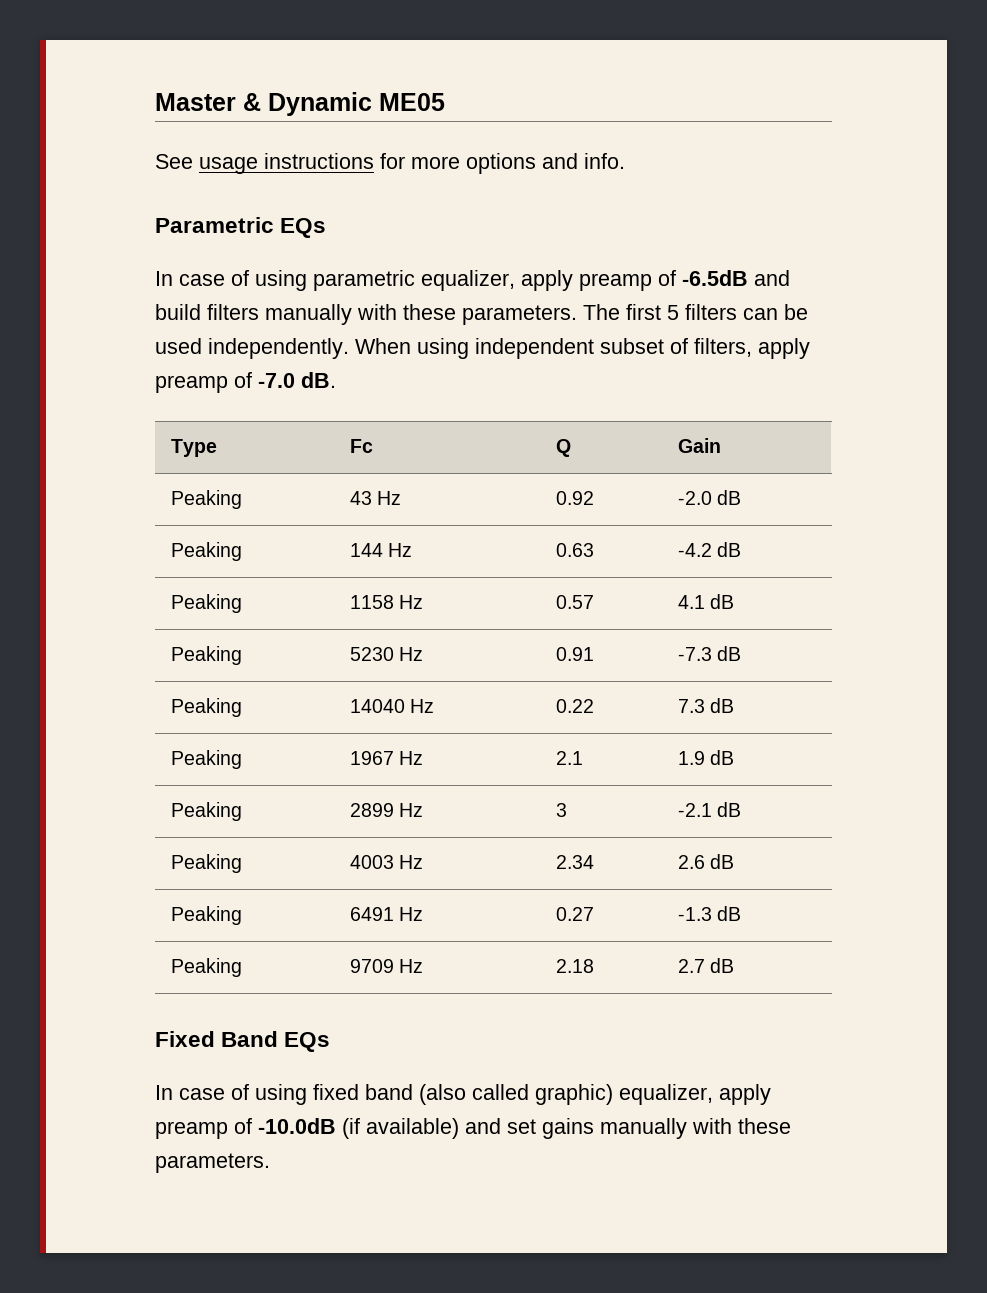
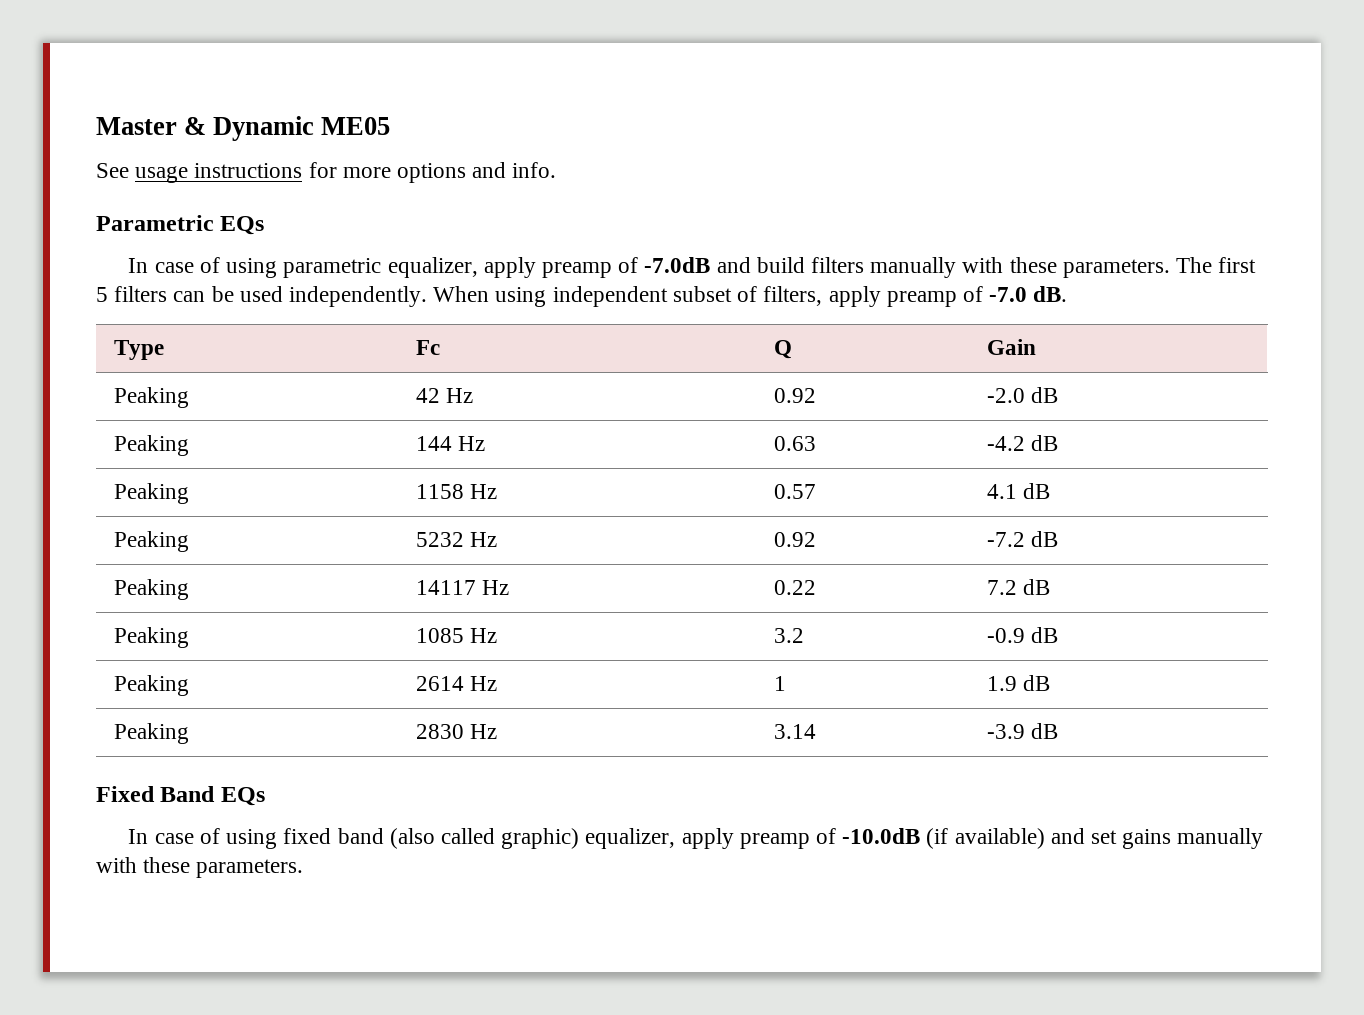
[682,270,748,286] -6.5dB -> [644,257,711,273] -7.0dB
[349,491,372,505] 43 -> [415,388,440,403] 42
[349,647,423,661] [555,647,594,661] [677,646,741,661] [170,698,242,717] [349,699,405,713] 5230 Hz | 0.91 | -7.3 dB // Peaking | 14040 -> [415,532,498,547] [773,532,816,547] [986,531,1059,547] [113,579,189,600] [415,580,476,595] 5232 Hz | 0.92 | -7.2 dB // Peaking | 14117
[677,698,734,713] [170,750,242,769] [349,751,423,765] [555,751,583,765] 7.3 dB // Peaking | 1967 Hz | 2.1 -> [986,579,1051,595] [113,627,189,648] [415,628,498,643] [773,628,804,643] [986,627,1059,643] [113,675,189,696] [415,676,498,691] [773,676,786,691] 7.2 dB // Peaking | 1085 Hz | 3.2 | -0.9 dB // Peaking | 2614 Hz | 1
[349,803,423,817] [555,803,567,817] [677,802,741,817] [170,854,242,873] [349,855,423,869] [555,855,594,869] [677,854,734,869] [170,906,242,925] [349,907,423,921] [555,907,594,921] [677,906,741,921] [170,958,242,977] [349,959,423,973] [555,959,594,973] [677,959,705,973] 2899 Hz | 3 | -2.1 dB // Peaking | 4003 Hz | 2.34 | 2.6 dB // Peaking | 6491 Hz | 0.27 | -1.3 dB // Peaking | 9709 Hz | 2.18 | 2.7 -> [415,724,498,739] [773,724,816,739] [986,724,1025,739] 2830 Hz | 3.14 | -3.9

